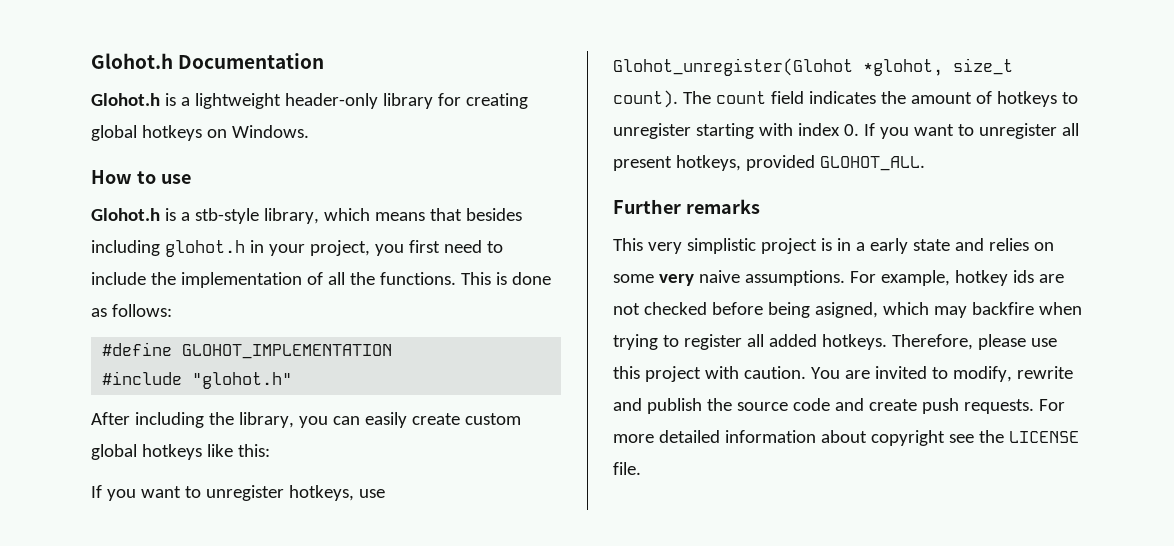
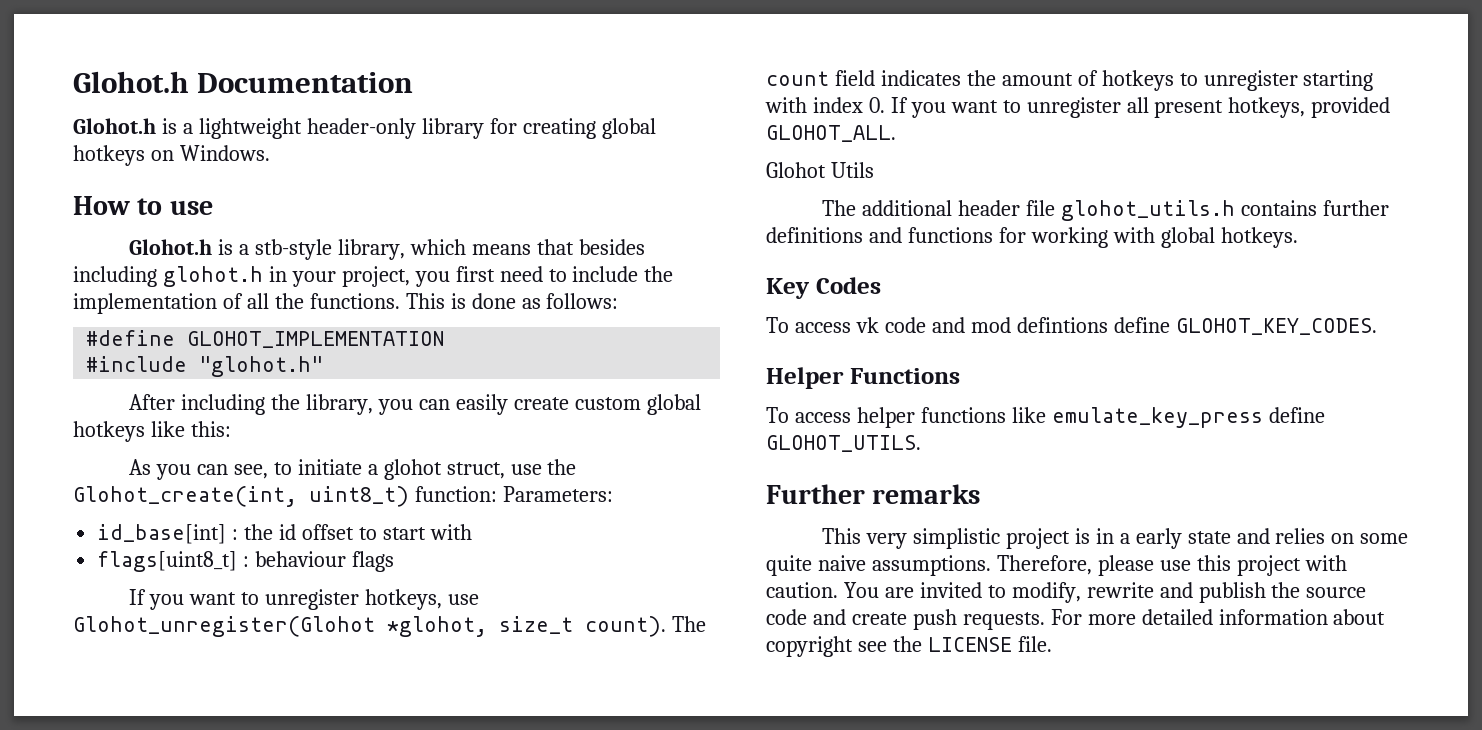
(270, 450) none -> [129,459,577,480] [73,486,613,507] [97,524,472,544] [97,551,395,572] // As you can see, to initiate a glohot struct, use the Glohot_create(int, uint8_t) function: Parameters: // id_base[int] : the id offset to start with // flags[uint8_t] : behaviour flags
(925, 163) none -> [766,162,874,178] [822,200,1389,221] [766,227,1298,248] [766,277,881,299] [766,317,1377,335] [766,367,960,389] [766,407,1325,428] [766,435,921,452] // Glohot Utils // The additional header file glohot_utils.h contains further definitions and functions for working with global hotkeys. // Key Codes // To access vk code and mod defintions define GLOHOT_KEY_CODES. // Helper Functions // To access helper functions like emulate_key_press define GLOHOT_UTILS.
[658,274,694,286] very -> [766,555,812,576] quite
[849,270,1064,286] [613,302,1082,318] [613,334,887,350] For example, hotkey ids are not checked before being asigned, which may backfire when trying to register all added hotkeys. -> (991, 565) none

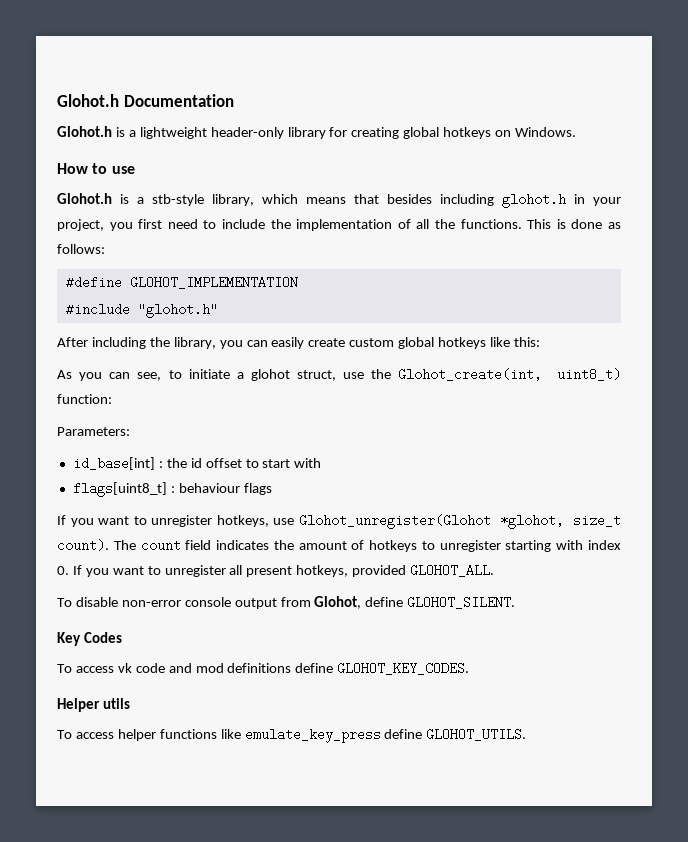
(497, 494) none -> (112, 399) //
[766,162,874,178] [822,200,1389,221] [766,227,1298,248] Glohot Utils // The additional header file glohot_utils.h contains further definitions and functions for working with global hotkeys. -> [57,596,516,609] To disable non-error console output from Glohot, define GLOHOT_SILENT.
[1016,317,1108,333] defintions -> [227,663,292,673] definitions
[849,368,960,384] Functions -> [103,698,131,709] utils
[766,484,981,504] [822,528,1409,549] [766,555,1347,576] [766,582,1367,603] [766,609,1386,630] [766,636,1052,657] // Further remarks // This very simplistic project is in a early state and relies on some quite naive assumptions. Therefore, please use this project with caution. You are invited to modify, rewrite and publish the source code and create push requests. For more detailed information about copyright see the LICENSE file. -> (527, 734) none

